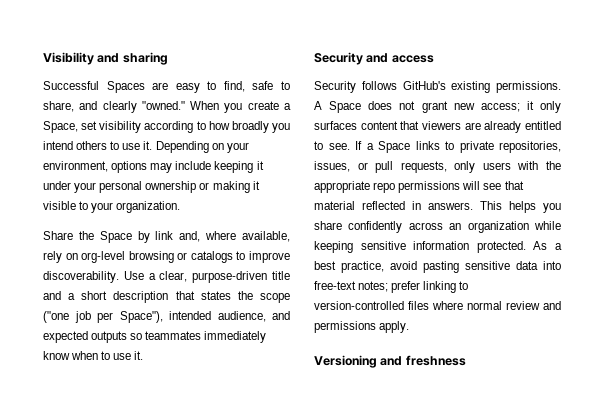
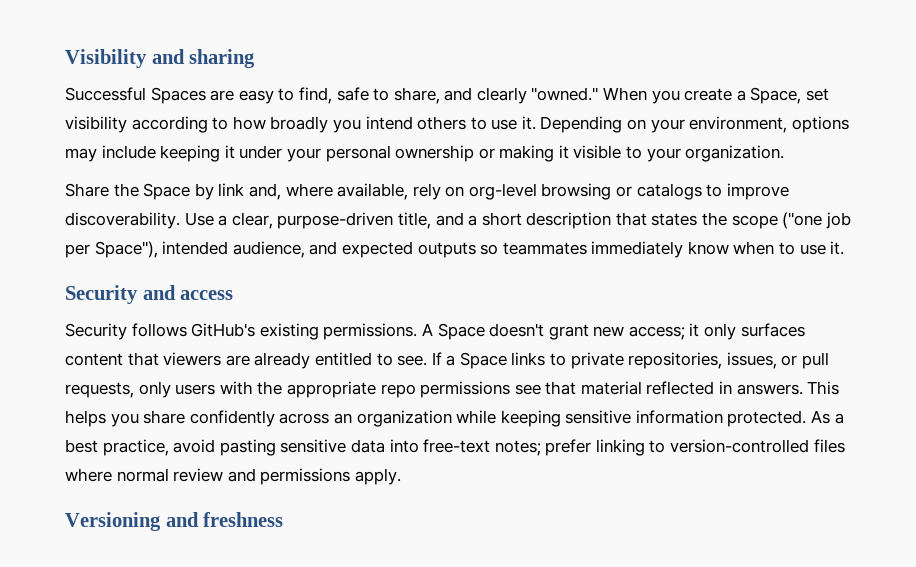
[272,271,290,280] title -> [397,212,431,229] title,
[368,101,416,110] does not -> [489,323,545,337] doesn't
[462,181,481,190] will -> (511, 389) none

